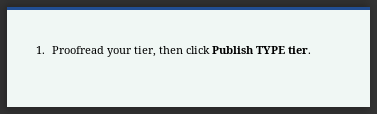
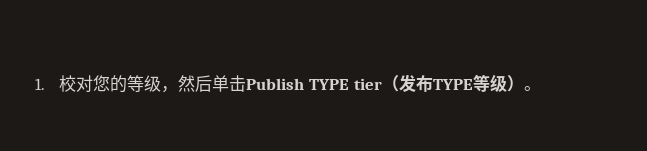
[51,46,311,57] Proofread your tier, then click Publish TYPE tier. -> [59,74,541,93] 校对您的等级，然后单击Publish TYPE tier（发布TYPE等级）。

